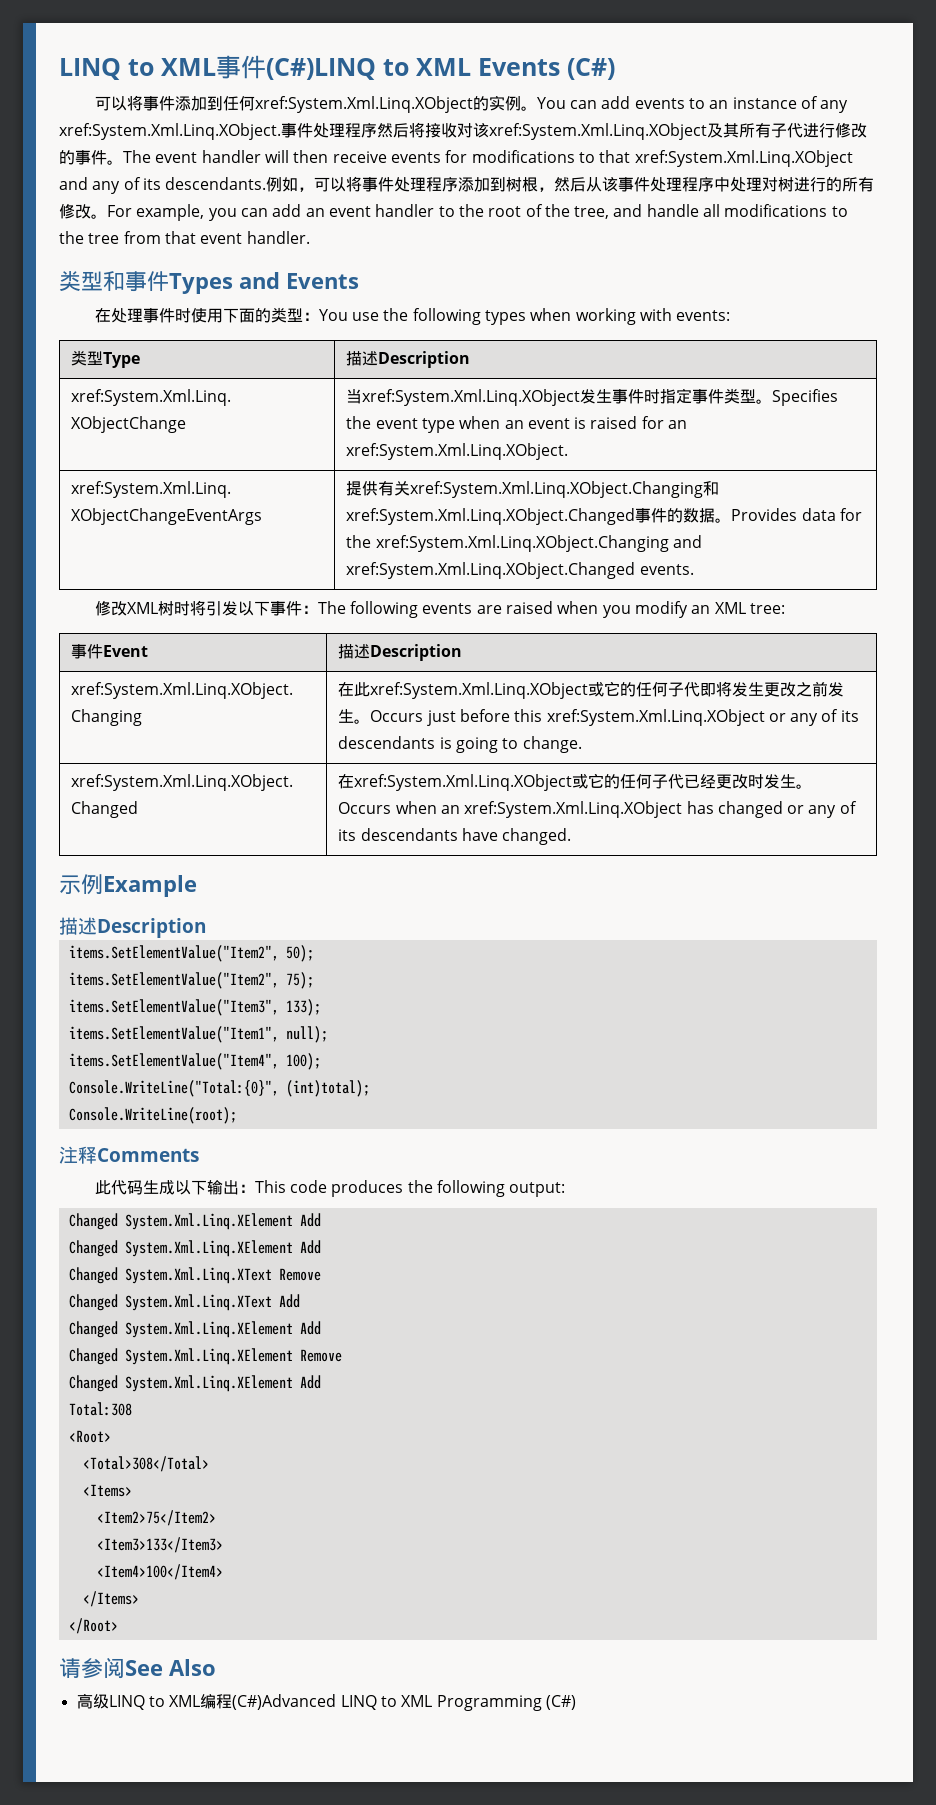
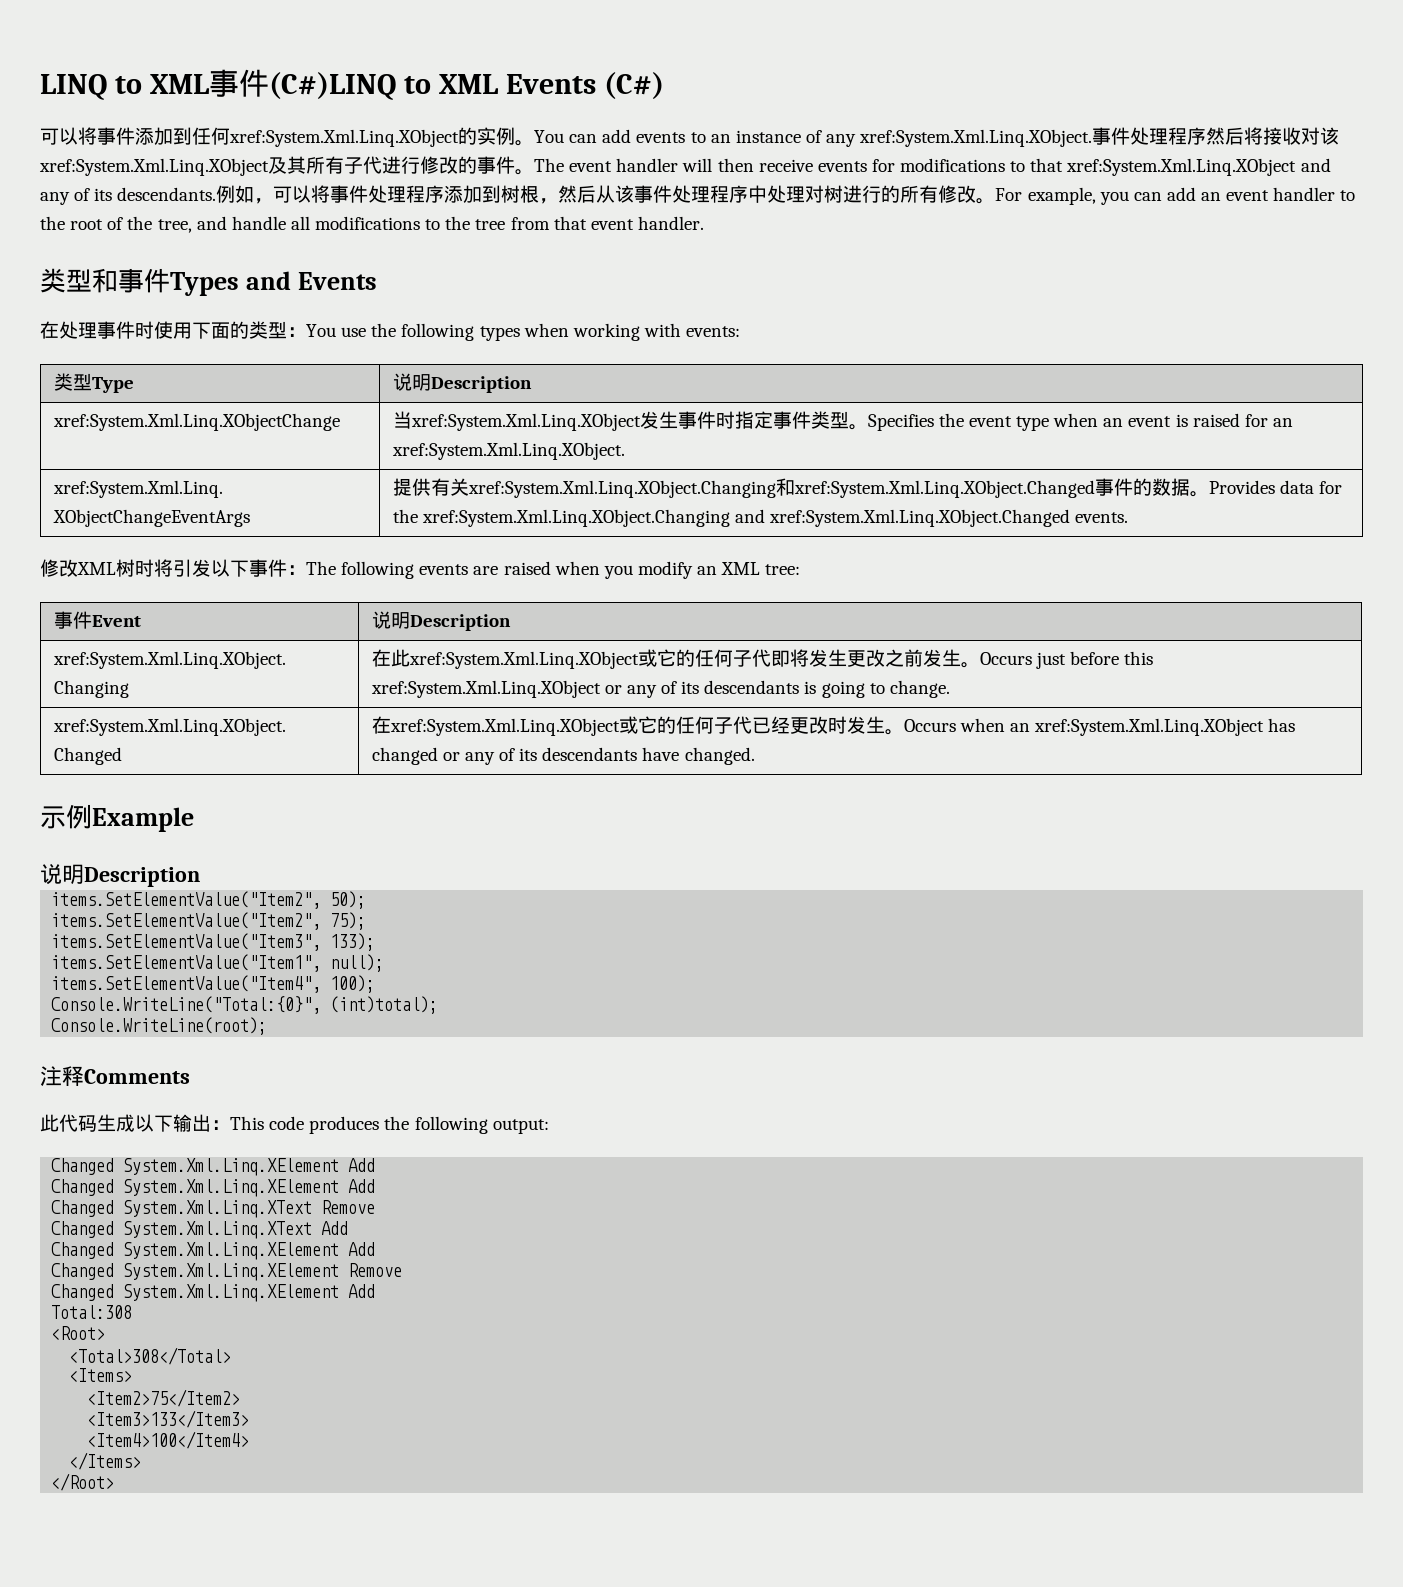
[346,351,379,366] 描述 -> [392,373,431,391] 说明
[338,644,371,659] 描述 -> [371,611,410,629] 说明
[59,917,97,935] 描述 -> [40,864,84,885] 说明
[59,1657,216,1679] [76,1693,576,1711] // 请参阅See Also // 高级LINQ to XML编程(C#)Advanced LINQ to XML Programming (C#) -> (115, 1482) none

